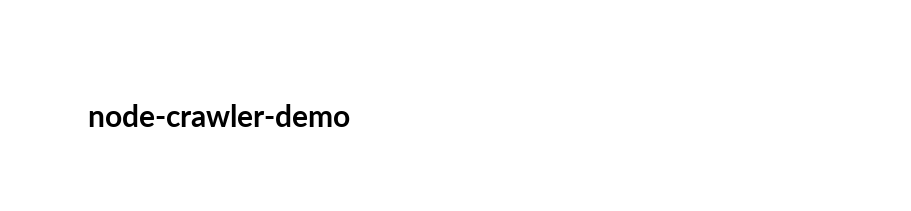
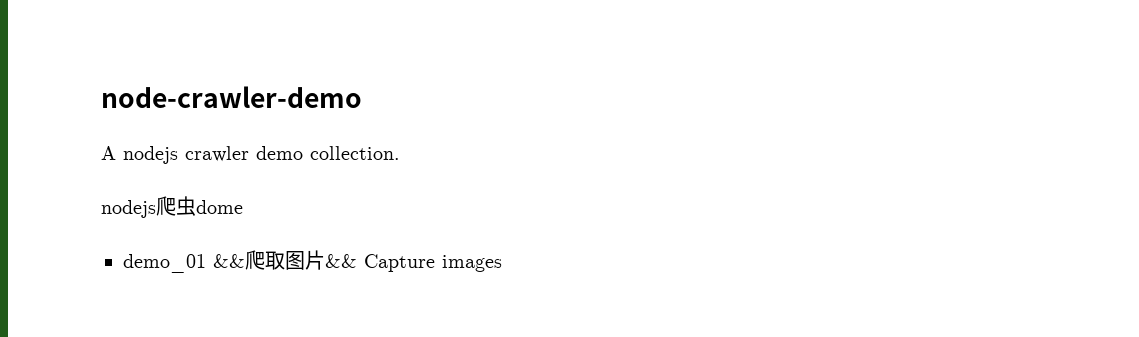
(350, 115) none -> [101,146,400,164] [101,196,243,218] [123,250,502,273] // A nodejs crawler demo collection. // nodejs爬虫dome // demo_01 &&爬取图片&& Capture images

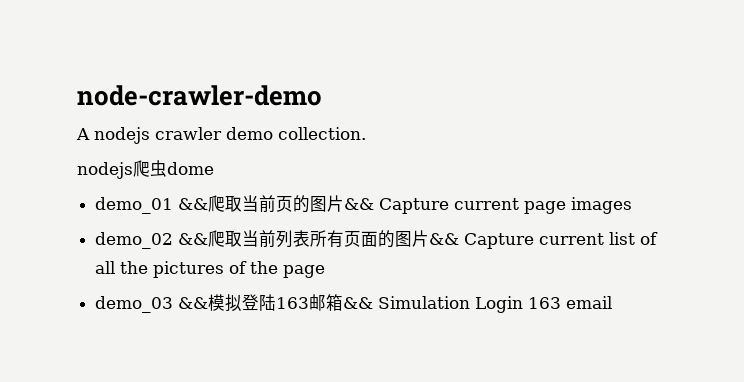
[285,250,435,272] 图片&& Capture -> [242,195,567,214] 当前页的图片&& Capture current page
(502, 263) none -> [95,230,659,249] [95,261,326,278] [95,294,613,313] // demo_02 &&爬取当前列表所有页面的图片&& Capture current list of all the pictures of the page // demo_03 &&模拟登陆163邮箱&& Simulation Login 163 email

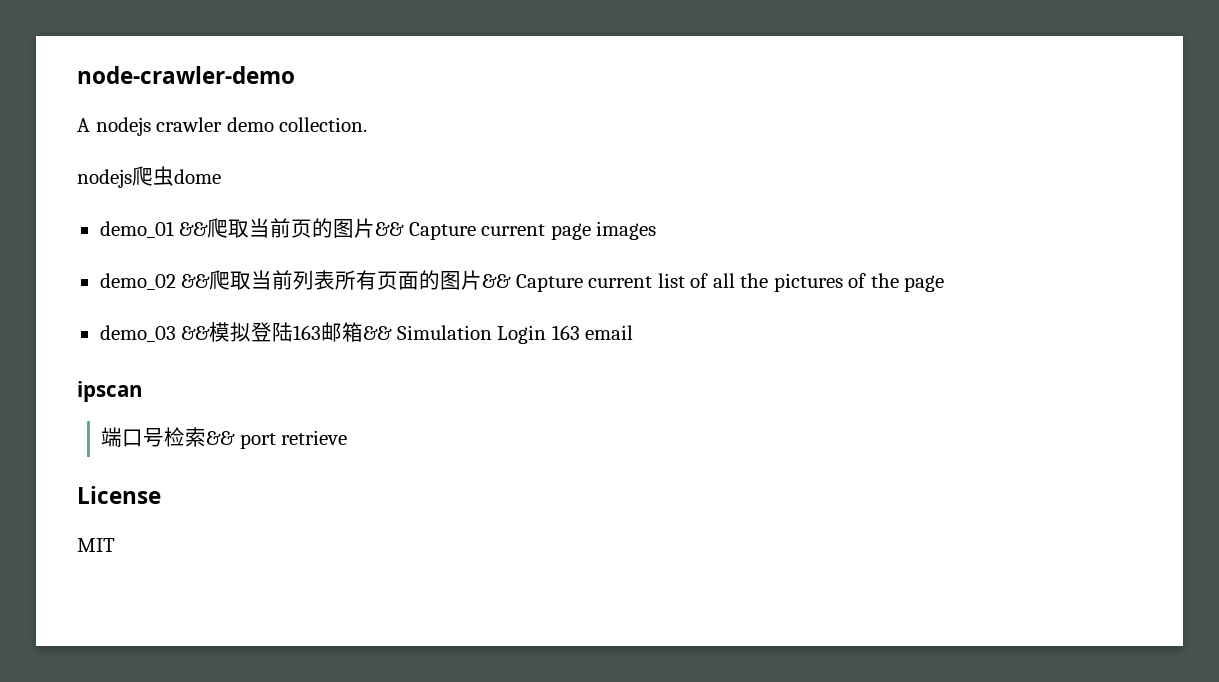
(613, 302) none -> [77,381,142,402] [101,427,348,449] [77,486,161,504] [77,538,115,552] // ipscan // 端口号检索&& port retrieve // License // MIT

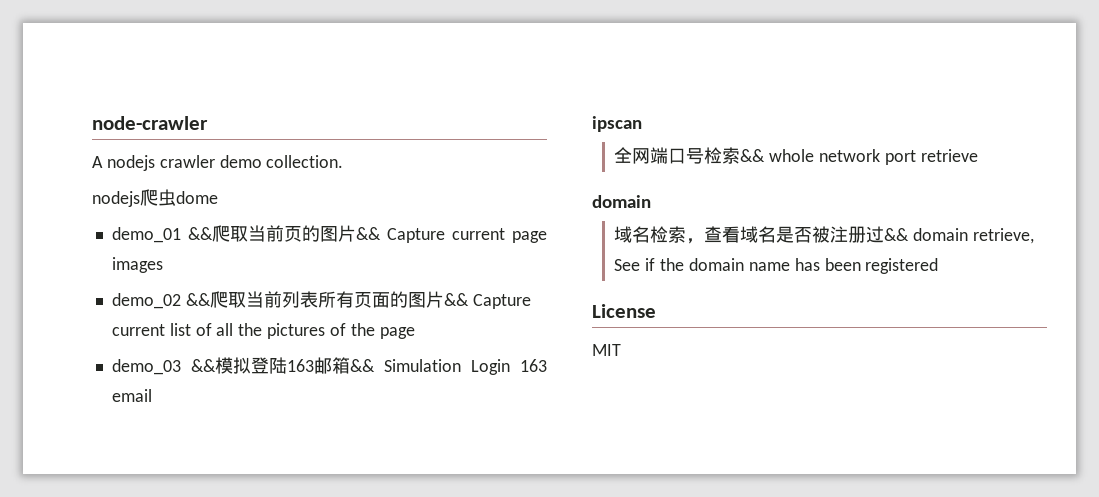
[77,66,295,84] node-crawler-demo -> [92,116,208,130] node-crawler
(142, 391) none -> [614,147,651,164] 全网
(236, 438) none -> [769,149,881,162] whole network
(348, 437) none -> [592,195,651,208] [614,226,1035,244] [614,258,939,274] // domain // 域名检索，查看域名是否被注册过&& domain retrieve, See if the domain name has been registered

